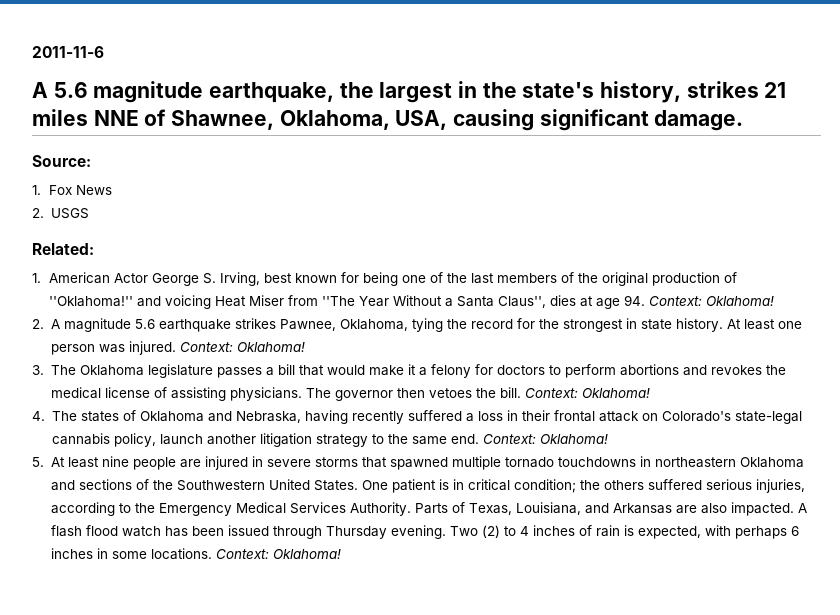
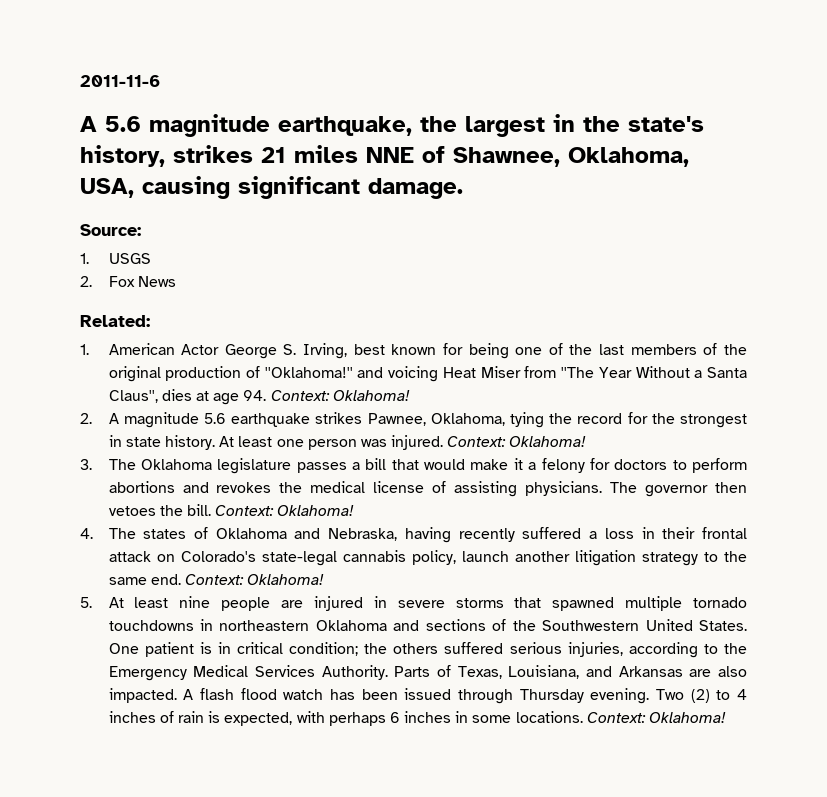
(41, 190) none -> [108,253,151,264] [80,276,92,287] USGS // 2.
[32,208,89,219] // 2. USGS -> (176, 281) none

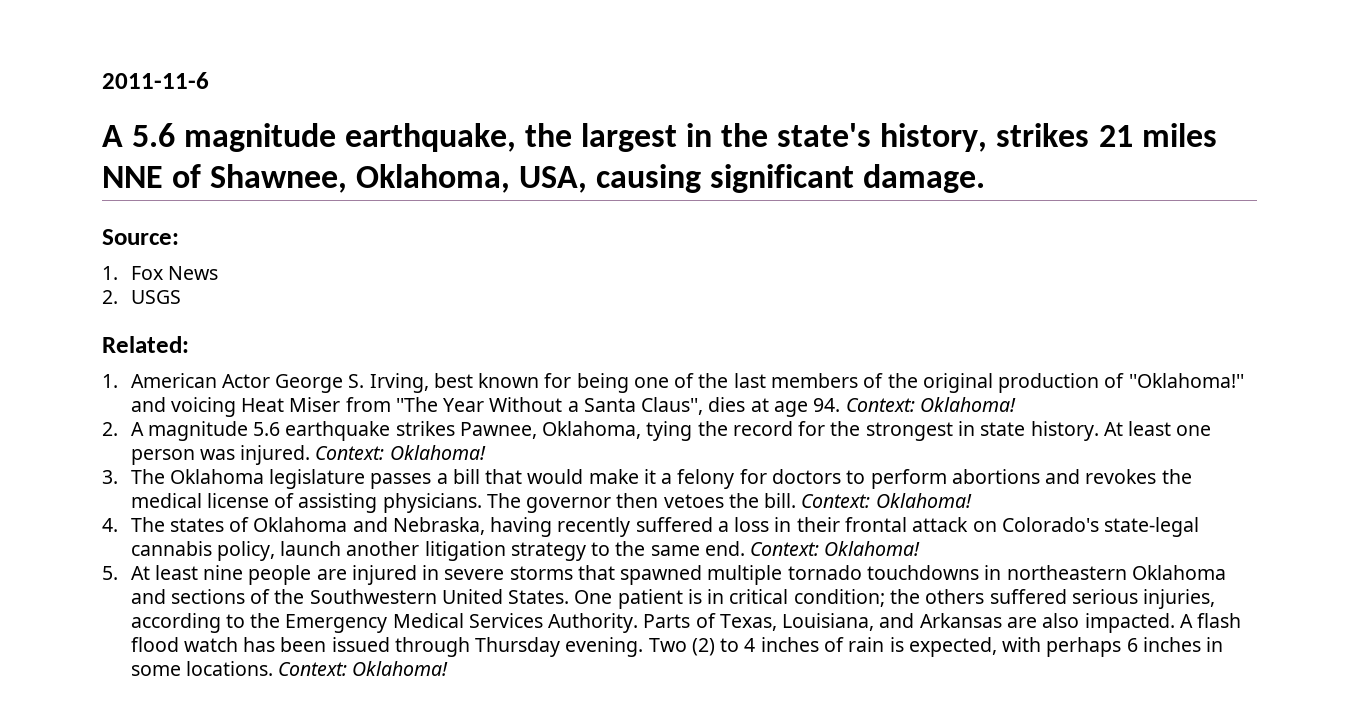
[108,253,151,264] [80,276,176,287] USGS // 2. Fox News -> [130,266,218,280] [102,290,181,304] Fox News // 2. USGS

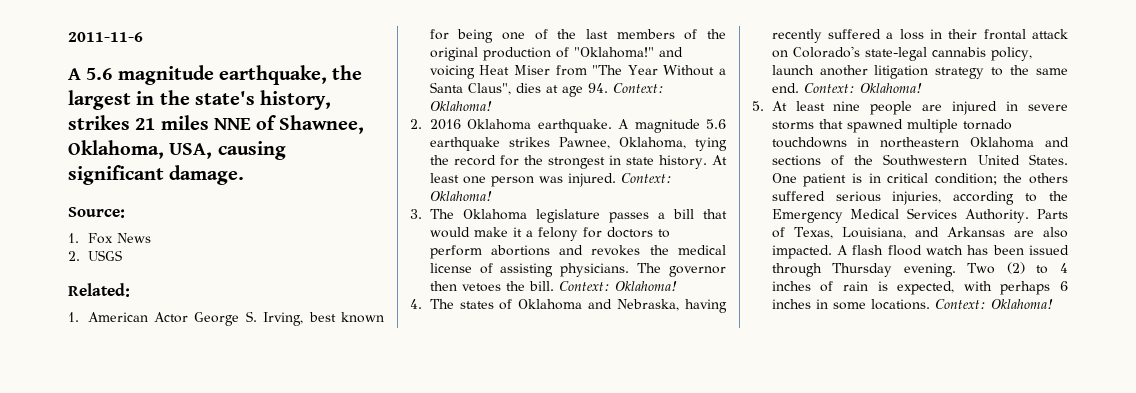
[1128,373,1244,388] ''Oklahoma!'' -> [573,47,654,58] "Oklahoma!"
[395,397,438,412] ''The -> [592,65,623,75] "The
[641,397,704,415] Claus'', -> [467,83,511,95] Claus",
(118, 429) none -> [429,119,612,133] 2016 Oklahoma earthquake.

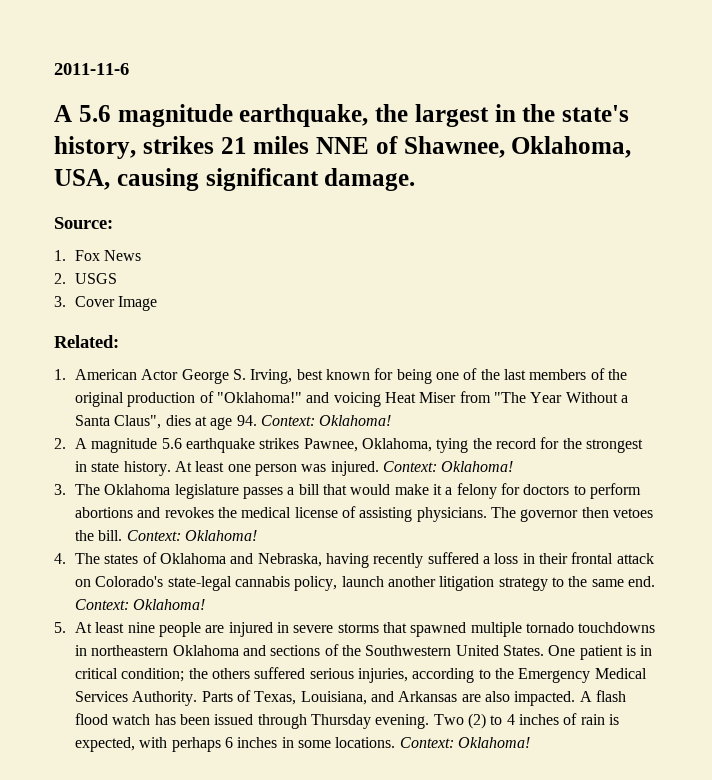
(122, 255) none -> [54,296,158,311] // 3. Cover Image
[429,119,612,133] 2016 Oklahoma earthquake. -> (66, 443) none

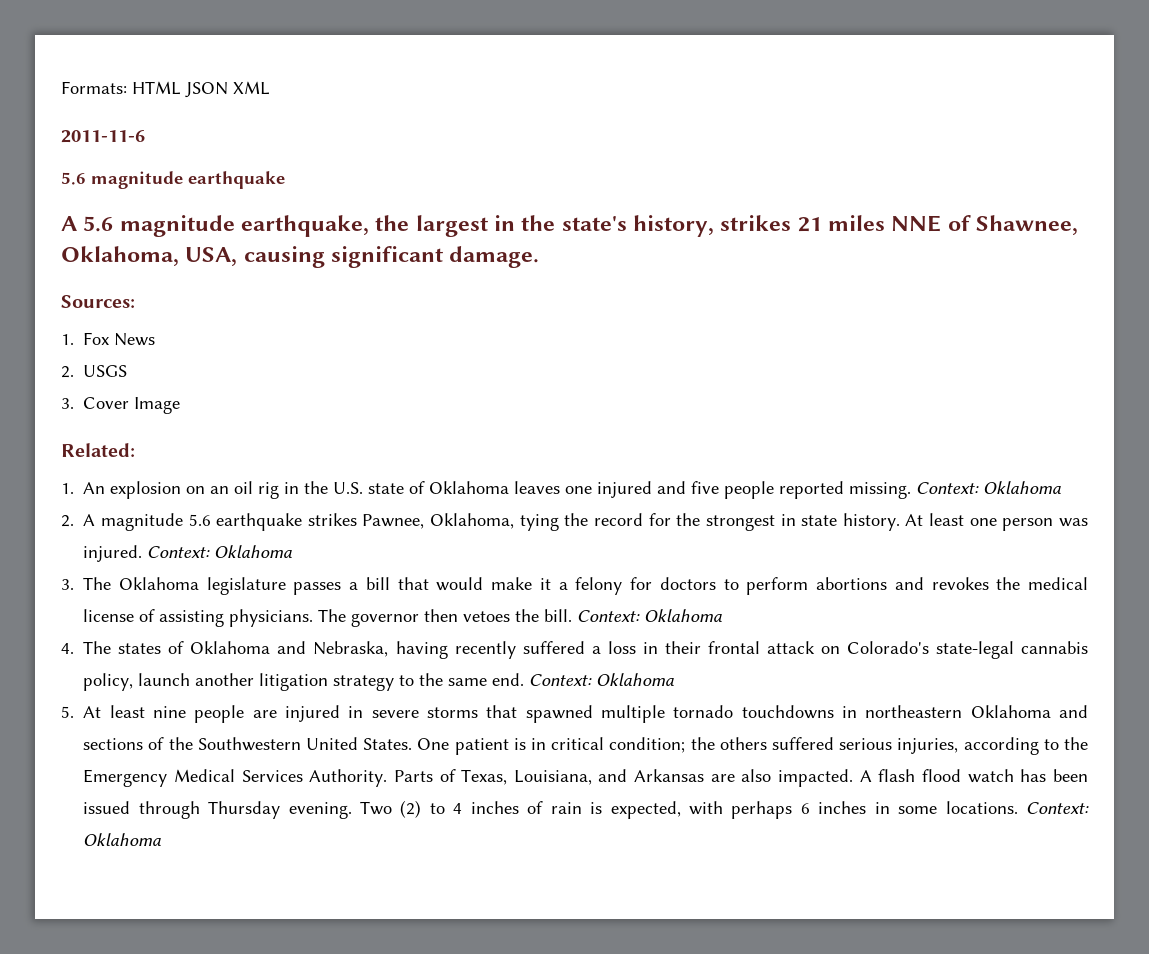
[54,63,129,75] 2011-11-6 -> [61,81,270,98] [61,130,145,143] [61,171,285,189] Formats: HTML JSON XML // 2011-11-6 // 5.6 magnitude earthquake
[54,217,113,229] Source: -> [61,295,135,308] Sources:
[75,368,627,384] [75,391,628,407] [75,415,392,430] American Actor George S. Irving, best known for being one of the last members of the original production of "Oklahoma!" and voicing Heat Miser from "The Year Without a Santa Claus", dies at age 94. Context: Oklahoma! -> [83,481,1062,499] An explosion on an oil rig in the U.S. state of Oklahoma leaves one injured and five people reported missing. Context: Oklahoma
[441,461,514,472] Oklahoma! -> [214,545,293,558] Oklahoma
[185,530,258,541] Oklahoma! -> [644,609,723,622] Oklahoma
[133,599,206,610] Oklahoma! -> [596,673,675,686] Oklahoma
[457,737,530,748] Oklahoma! -> [83,833,162,846] Oklahoma

